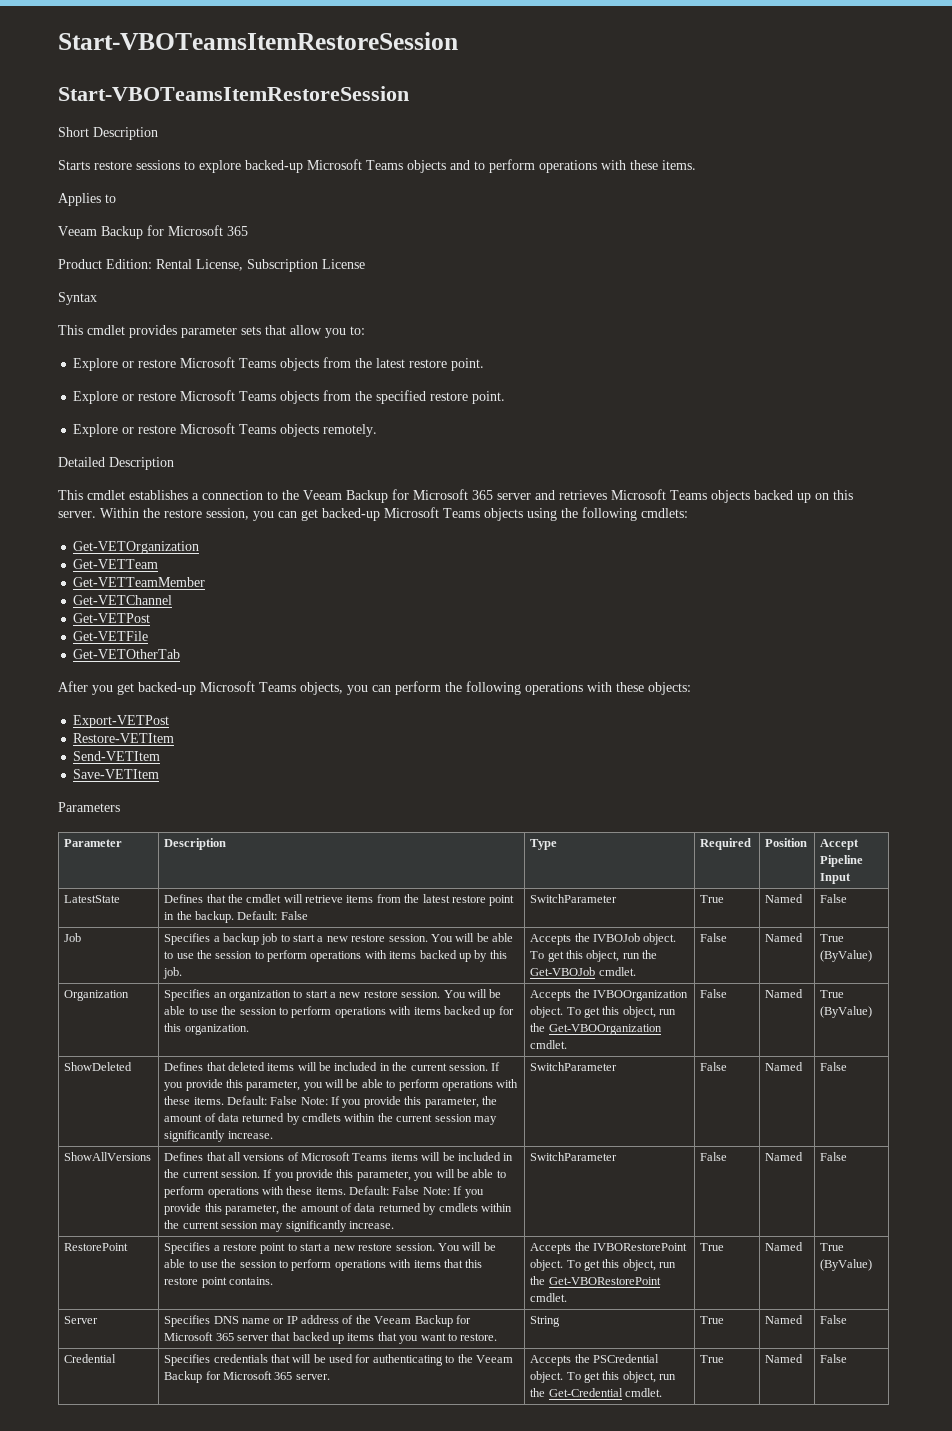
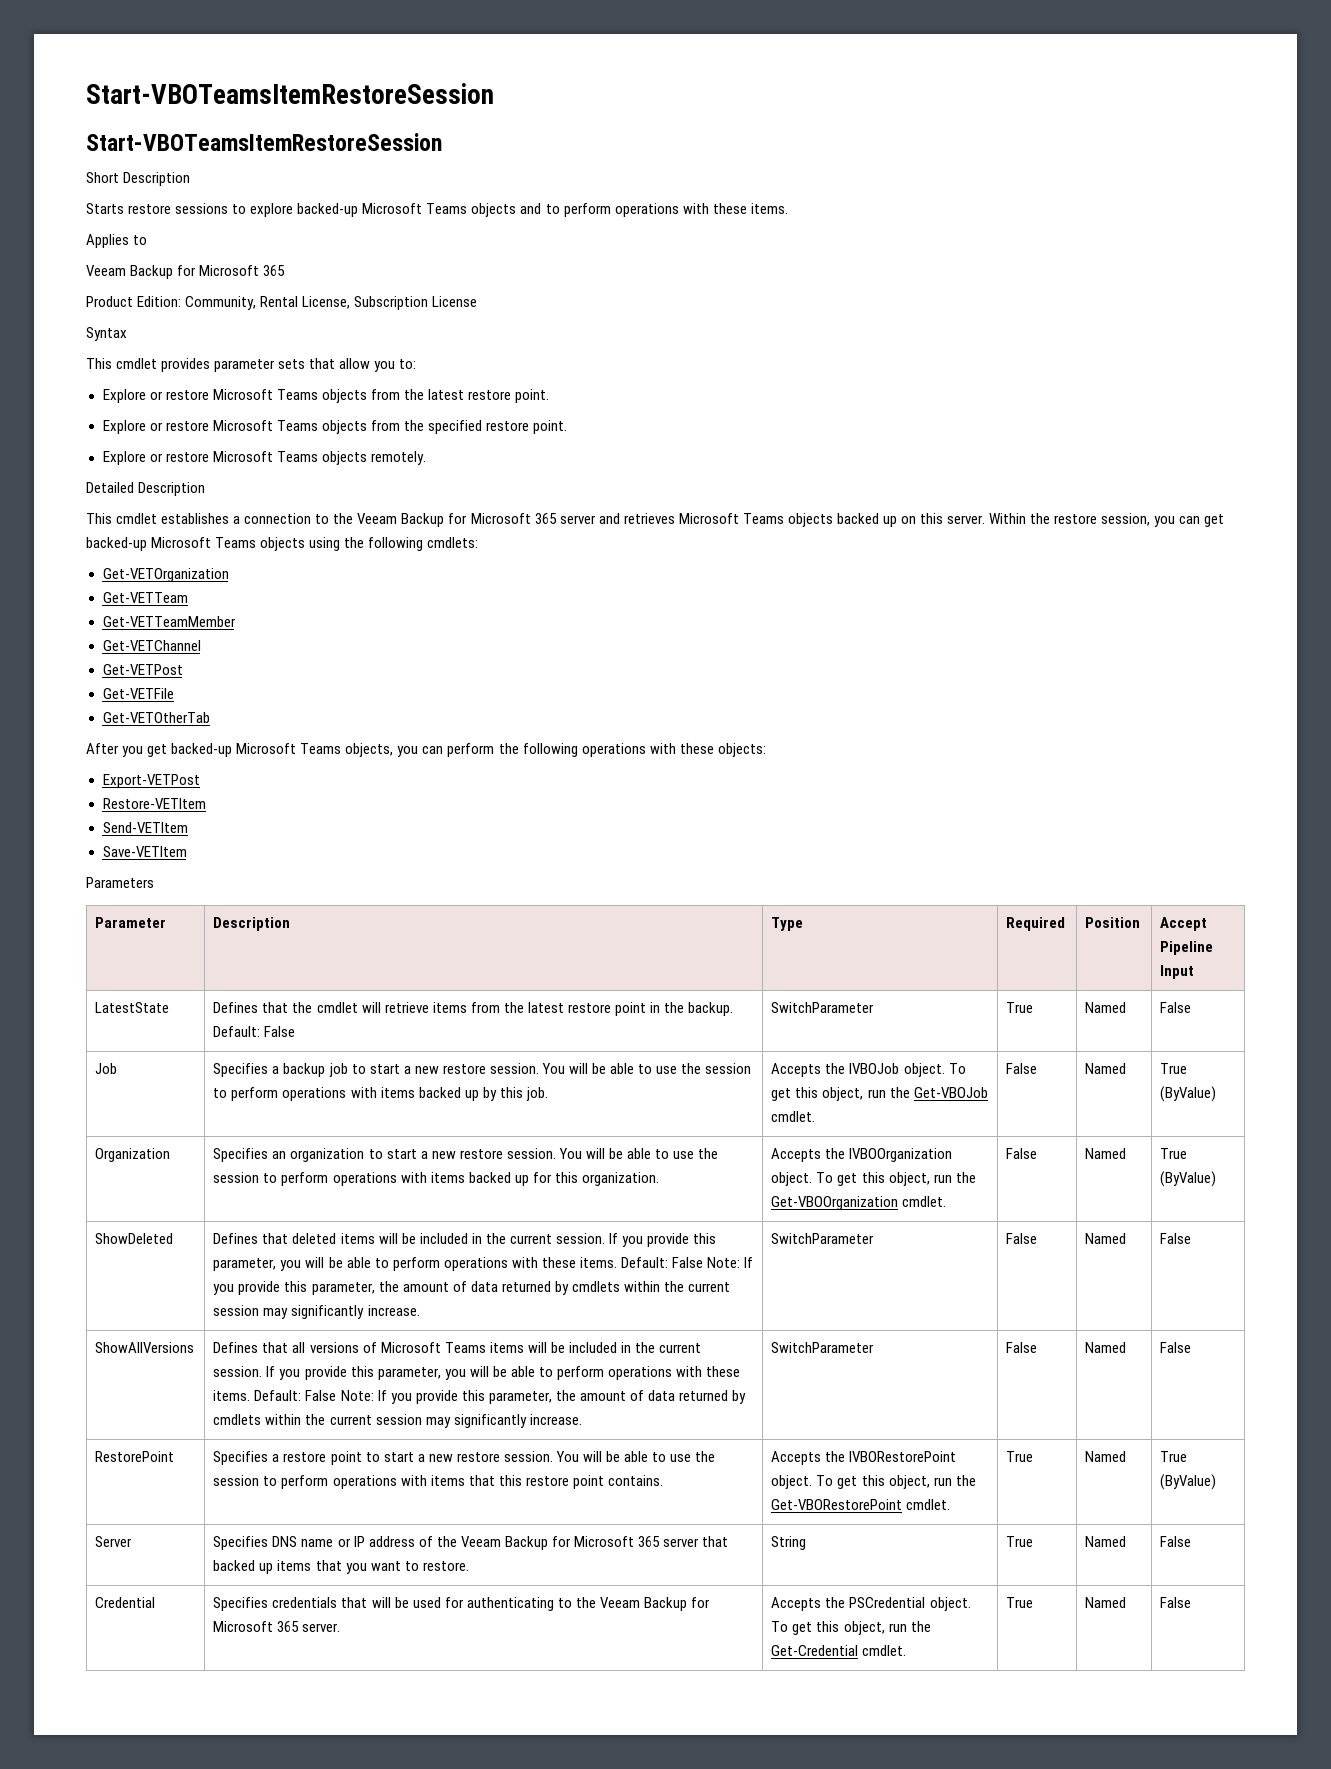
(152, 264) none -> [185,296,257,310] Community,

